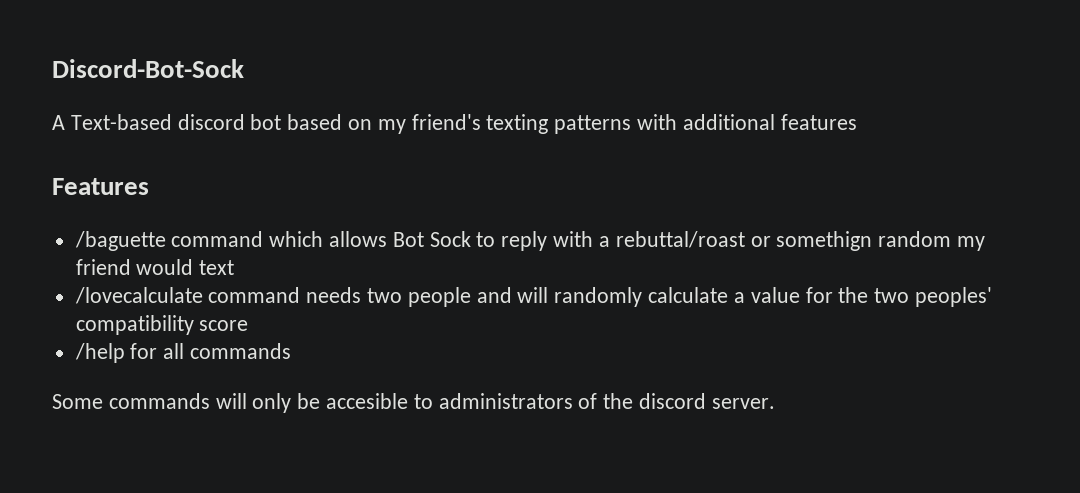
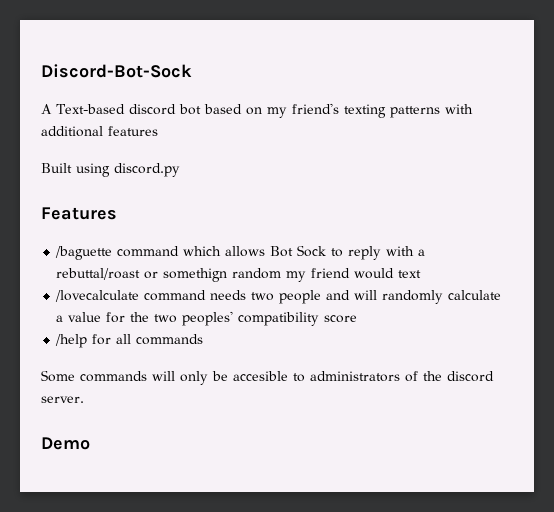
(857, 122) none -> [41,163,180,177] // Built using discord.py
(775, 403) none -> [41,437,90,450] // Demo

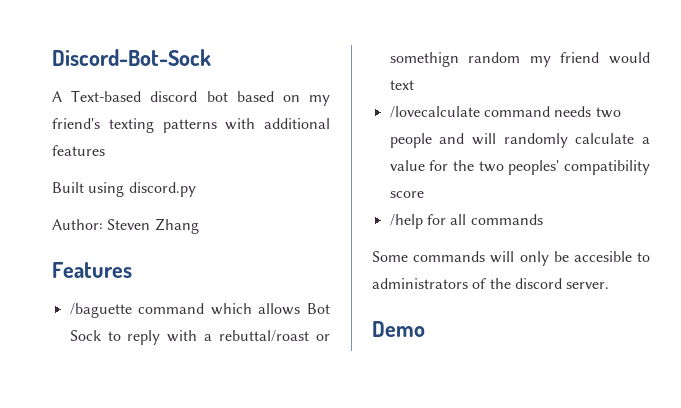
(180, 170) none -> [52,218,199,234] // Author: Steven Zhang

